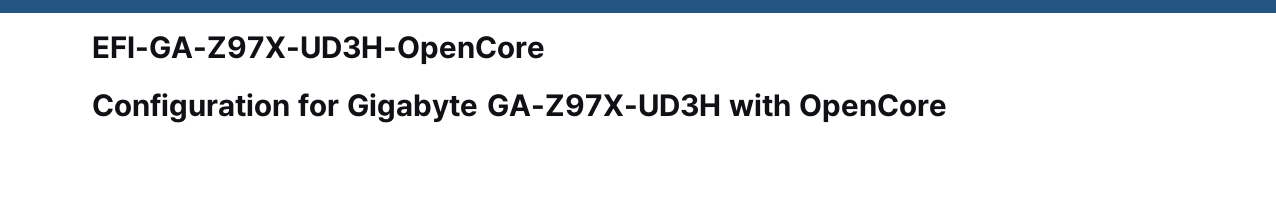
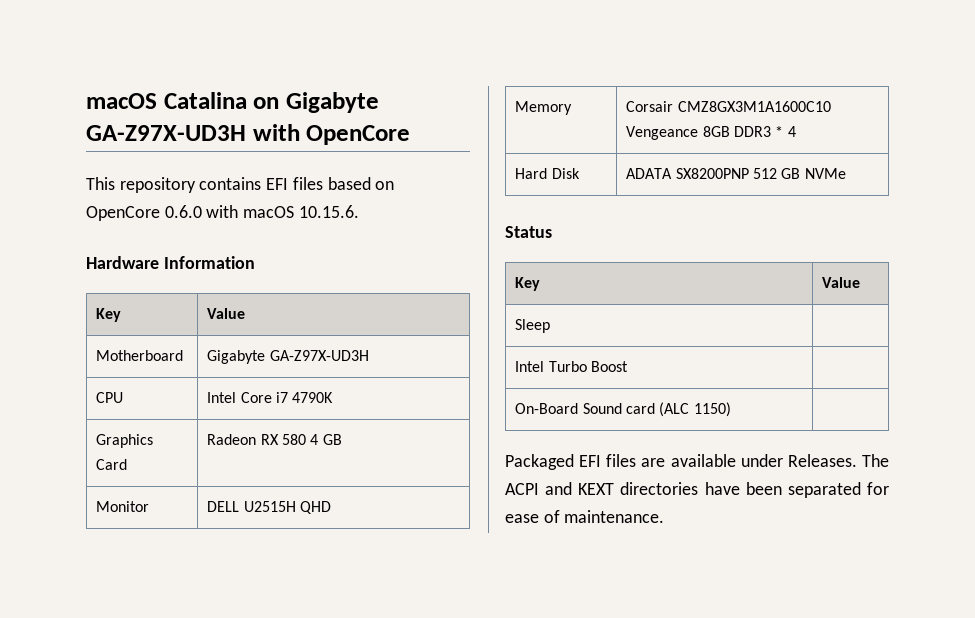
[92,36,545,65] [92,93,340,123] EFI-GA-Z97X-UD3H-OpenCore // Configuration for -> [86,92,280,109] macOS Catalina on
(948, 108) none -> [86,177,395,193] [86,205,359,221] [86,256,255,269] [96,308,122,322] [207,308,246,319] [96,350,184,361] [207,350,369,364] [96,392,124,403] [207,392,334,403] [96,434,154,448] [96,459,128,470] [207,434,342,445] [96,501,150,512] [207,501,332,514] [515,101,573,115] [626,101,831,112] [626,126,796,140] [515,168,580,179] [626,168,846,179] [505,226,552,238] [515,277,541,291] [822,277,861,288] [515,319,551,333] [515,361,629,372] [515,402,731,417] [505,454,889,470] [505,482,889,498] [505,510,665,523] // This repository contains EFI files based on OpenCore 0.6.0 with macOS 10.15.6. // Hardware Information // Key | Value // Motherboard | Gigabyte GA-Z97X-UD3H // CPU | Intel Core i7 4790K // Graphics Card | Radeon RX 580 4 GB // Monitor | DELL U2515H QHD // Memory | Corsair CMZ8GX3M1A1600C10 Vengeance 8GB DDR3 * 4 // Hard Disk | ADATA SX8200PNP 512 GB NVMe // Status // Key | Value // Sleep | // Intel Turbo Boost | // On-Board Sound card (ALC 1150) | // Packaged EFI files are available under Releases. The ACPI and KEXT directories have been separated for ease of maintenance.

